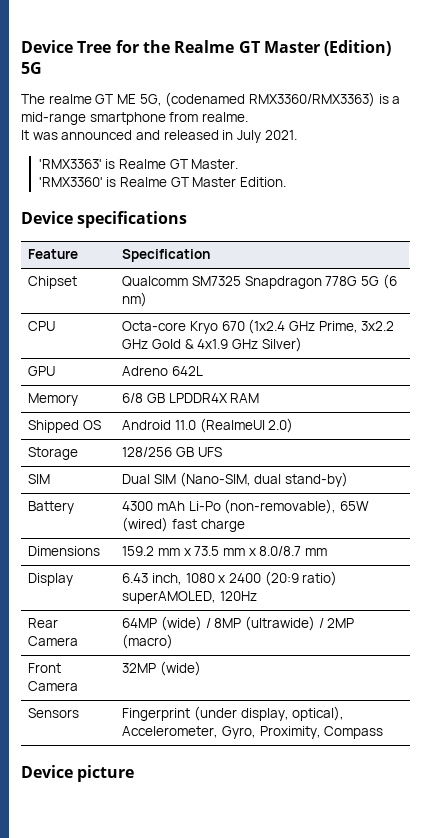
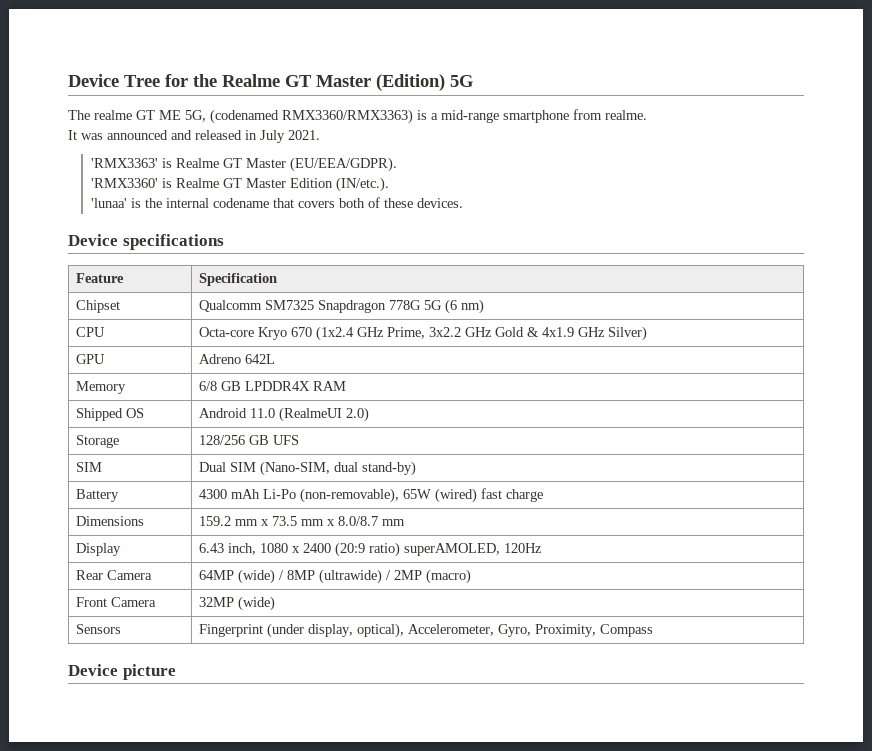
[191,159,239,169] Master. -> [246,157,398,172] Master (EU/EEA/GDPR).
[239,177,286,187] Edition. -> [290,177,390,192] [91,197,464,208] Edition (IN/etc.). // 'lunaa' is the internal codename that covers both of these devices.

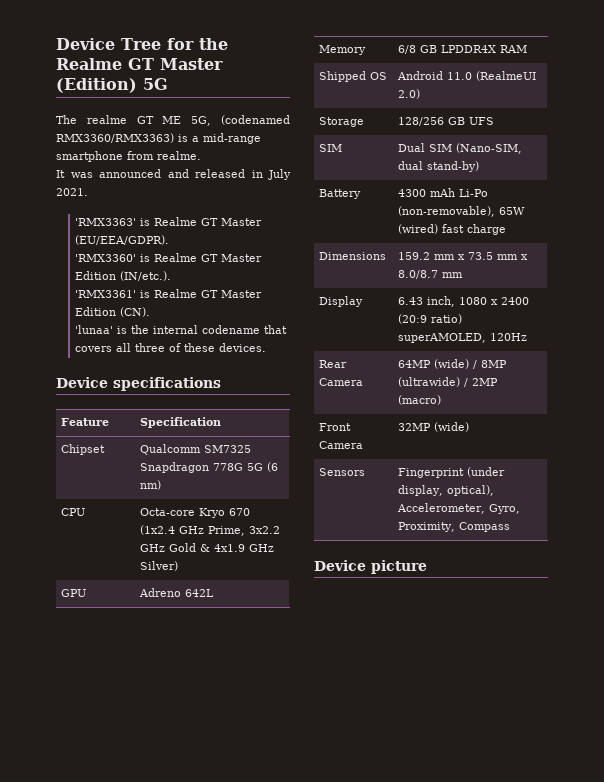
(390, 184) none -> [75,289,263,298] [75,307,151,317] // 'RMX3361' is Realme GT Master Edition (CN).
[339,198,366,208] both -> [116,343,166,352] all three

